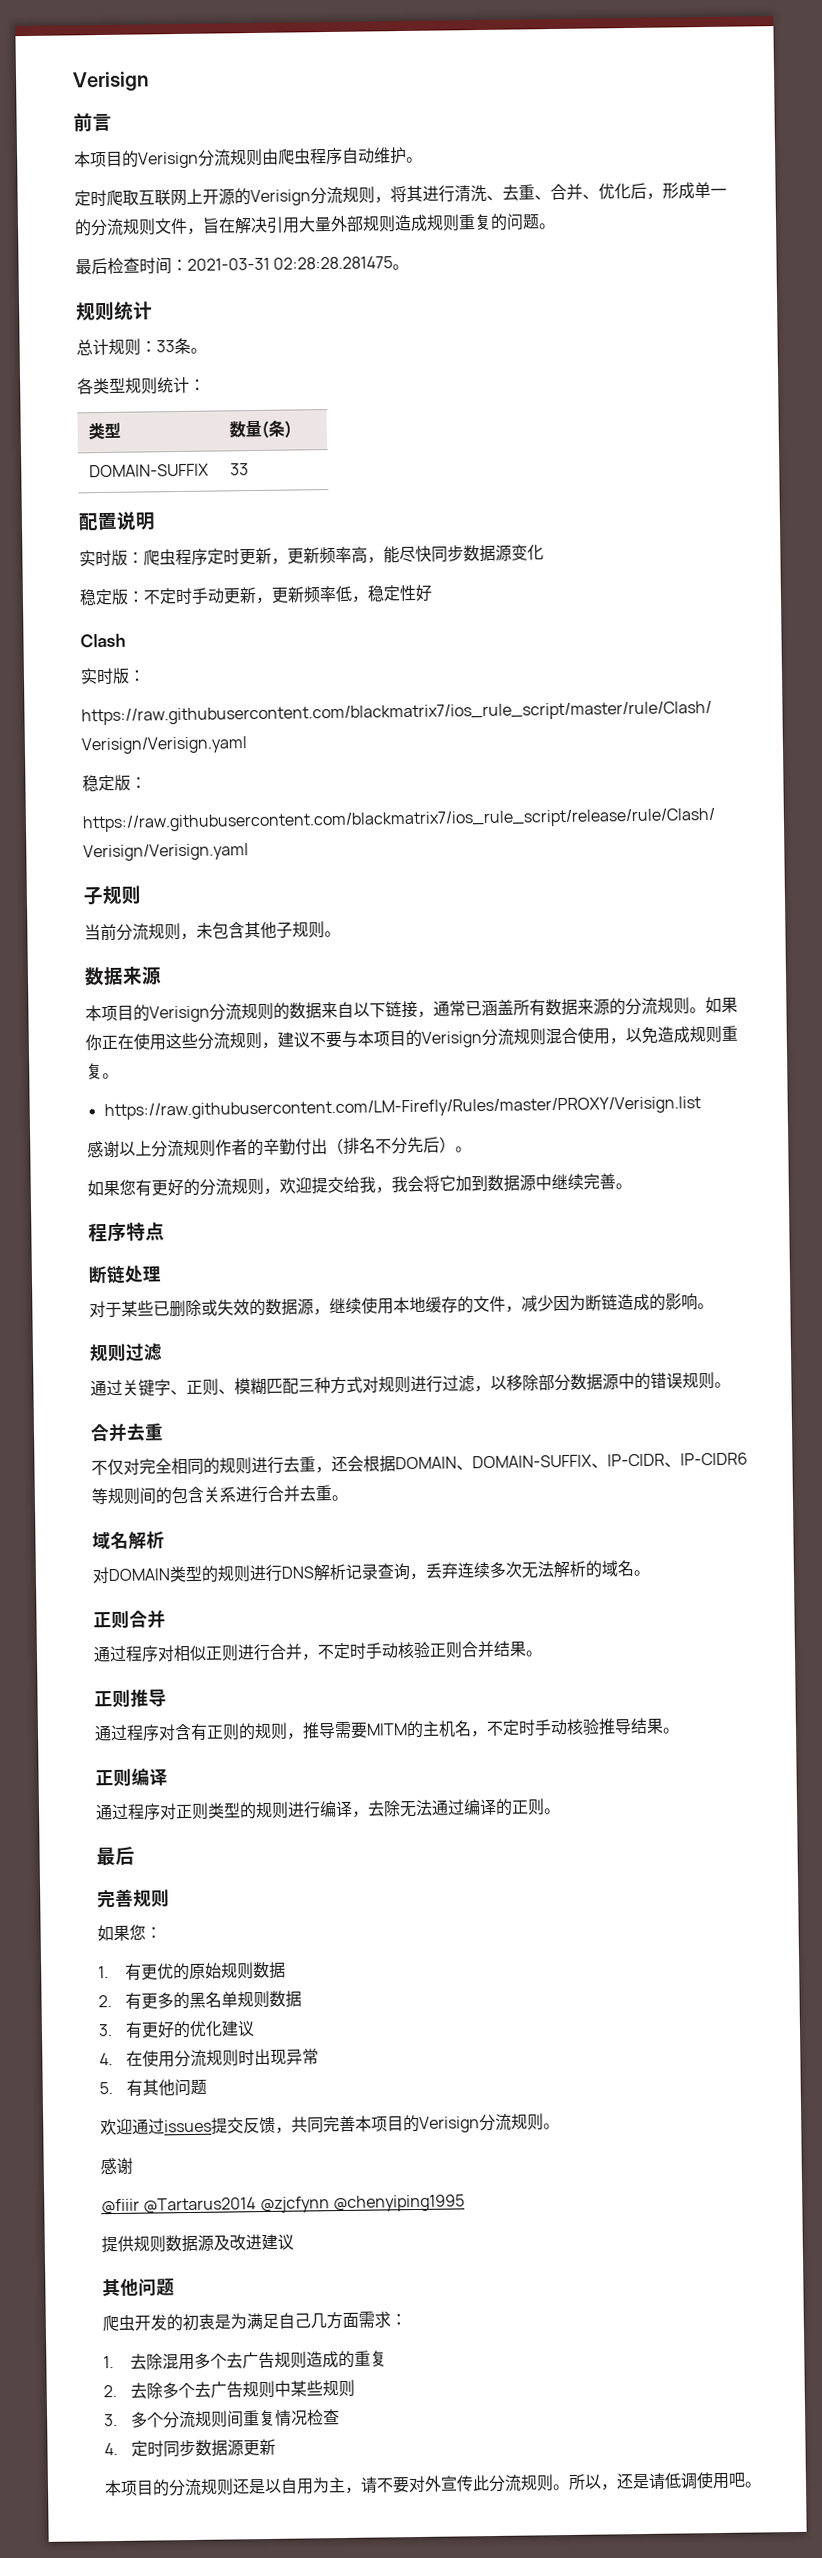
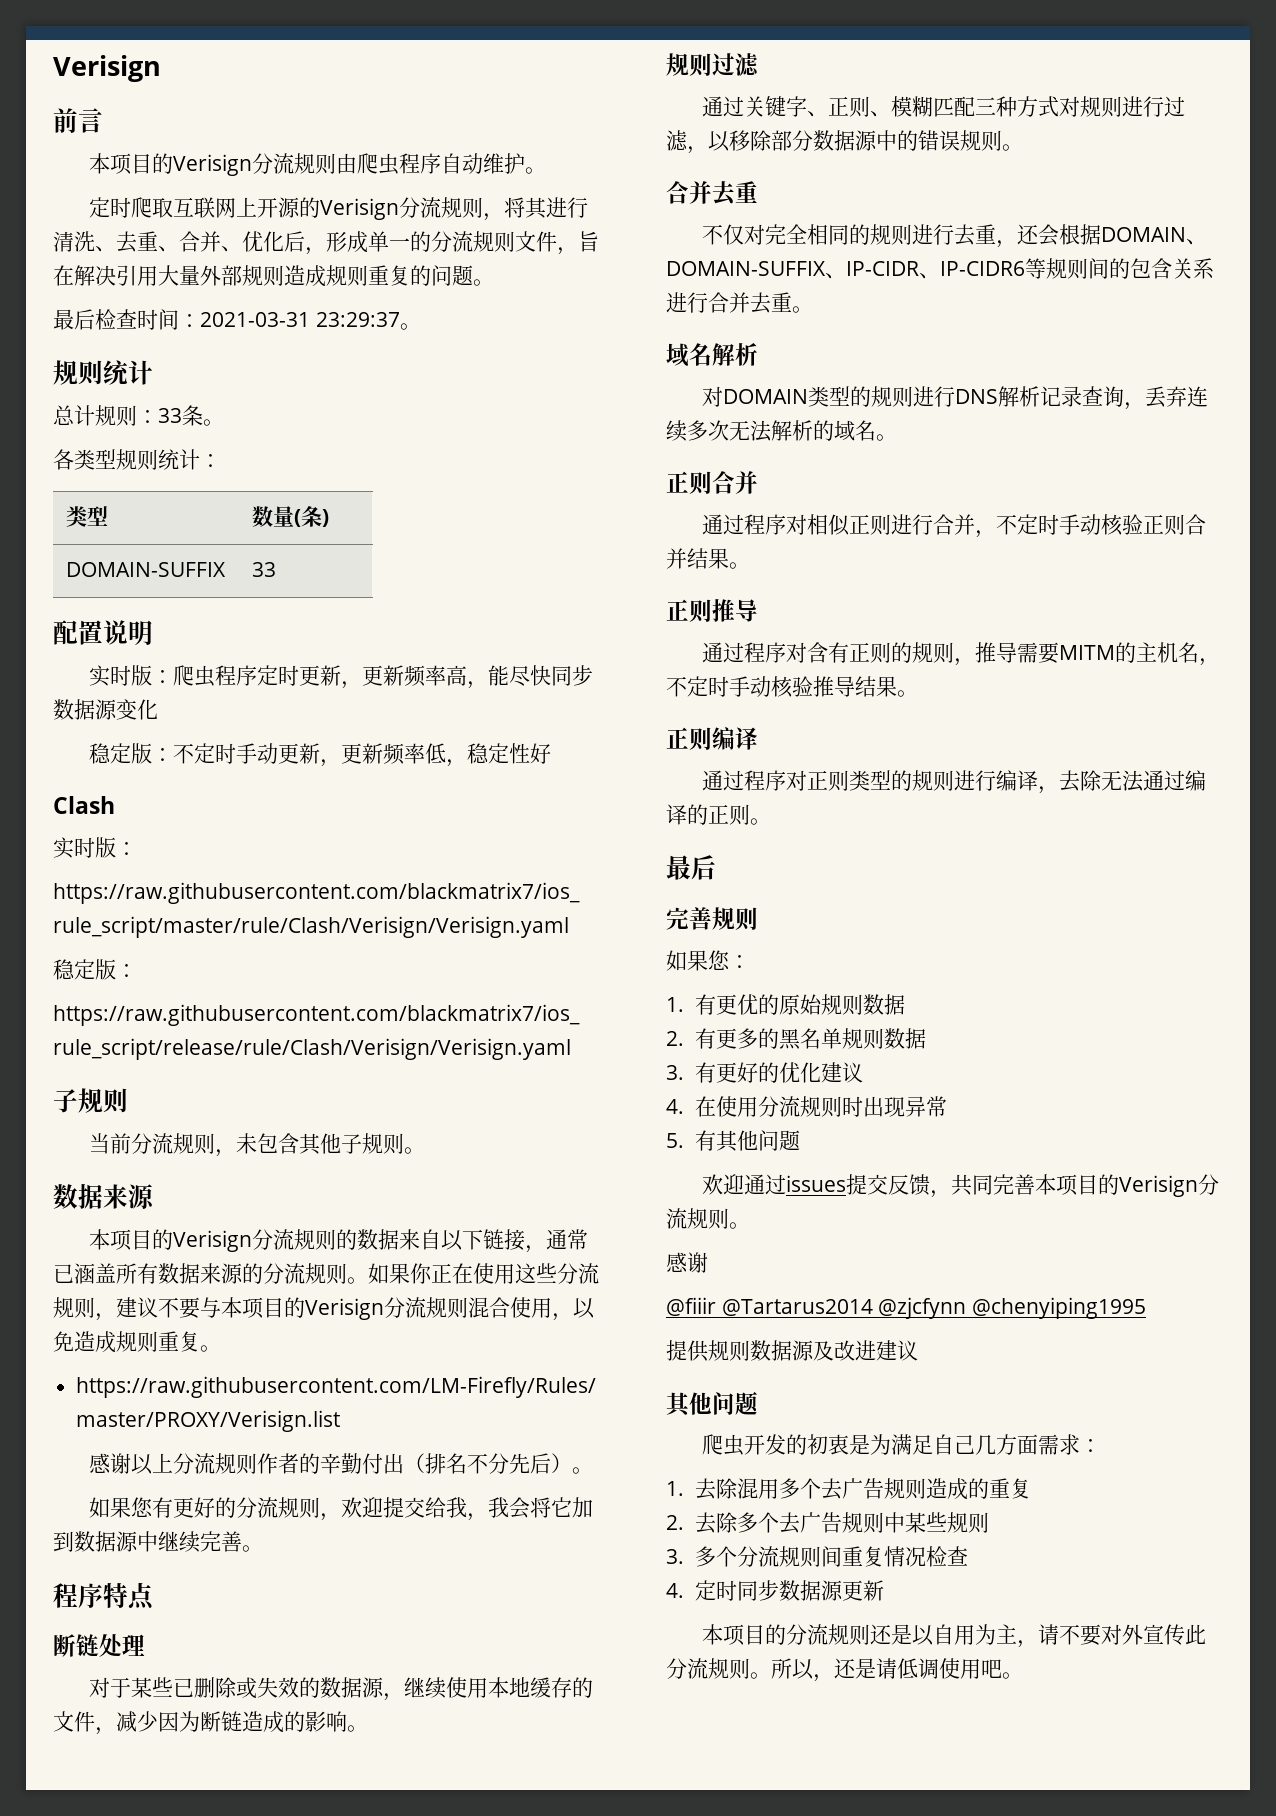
[273,256,394,270] 02:28:28.281475 -> [315,312,400,327] 23:29:37

